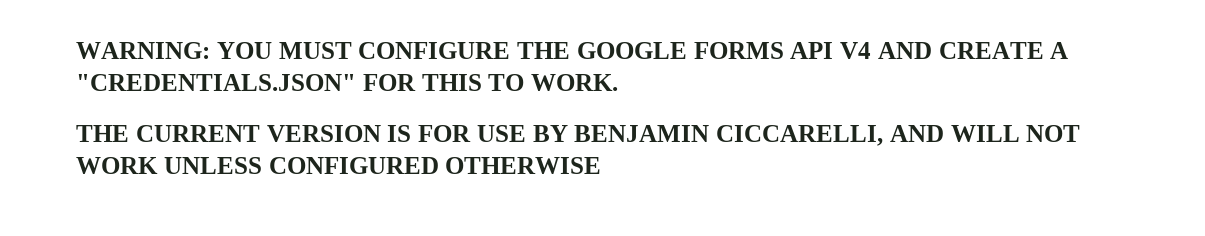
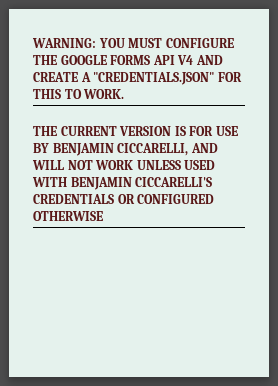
(262, 165) none -> [184,160,216,170] [32,177,213,190] [33,194,135,204] USED WITH BENJAMIN CICCARELLI'S CREDENTIALS OR

